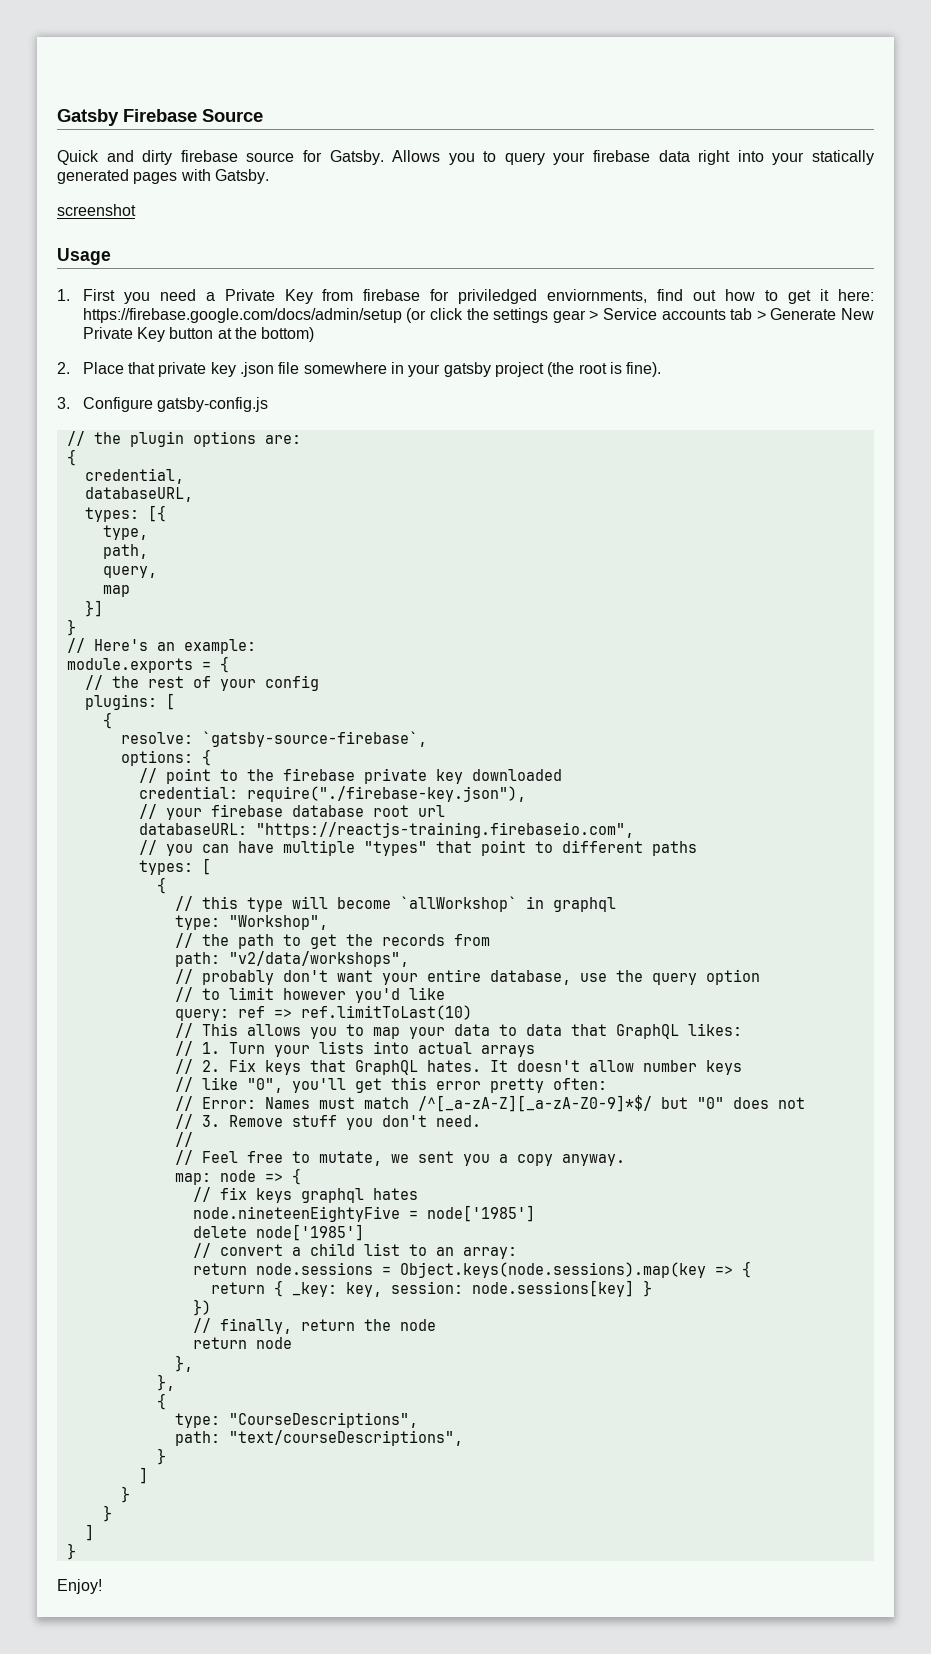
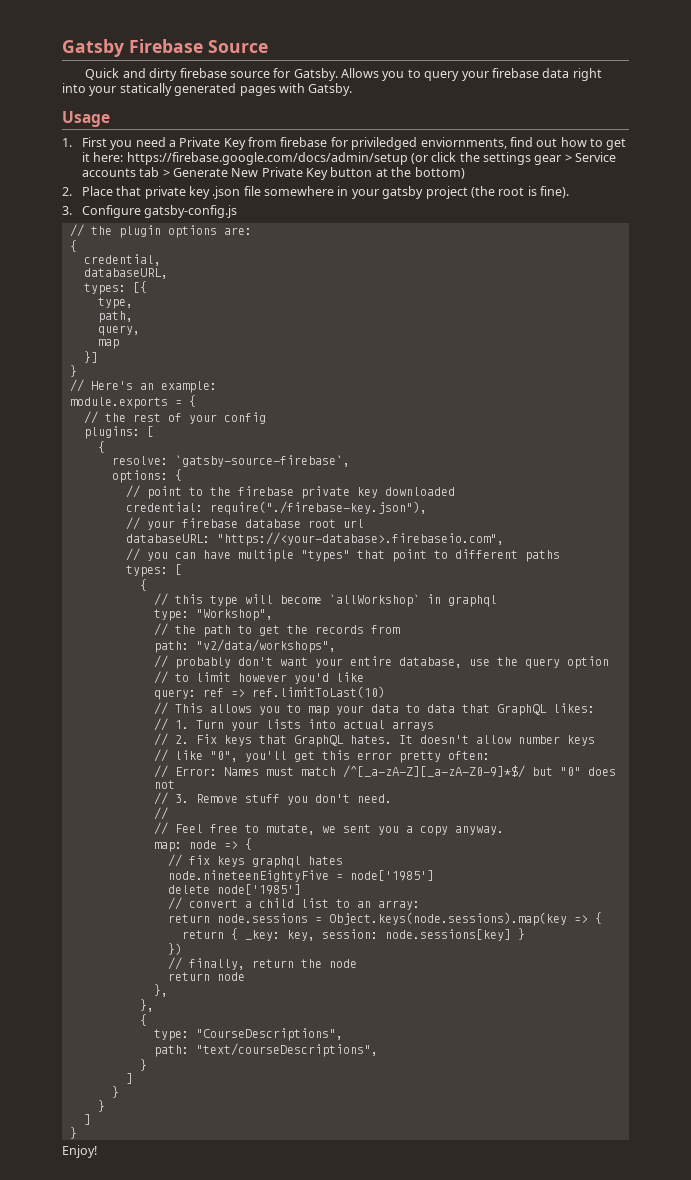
[57,204,136,216] // screenshot -> (353, 89) none
[255,822,634,838] "https://reactjs-training.firebaseio.com", -> [216,532,504,546] "https://<your-database>.firebaseio.com",

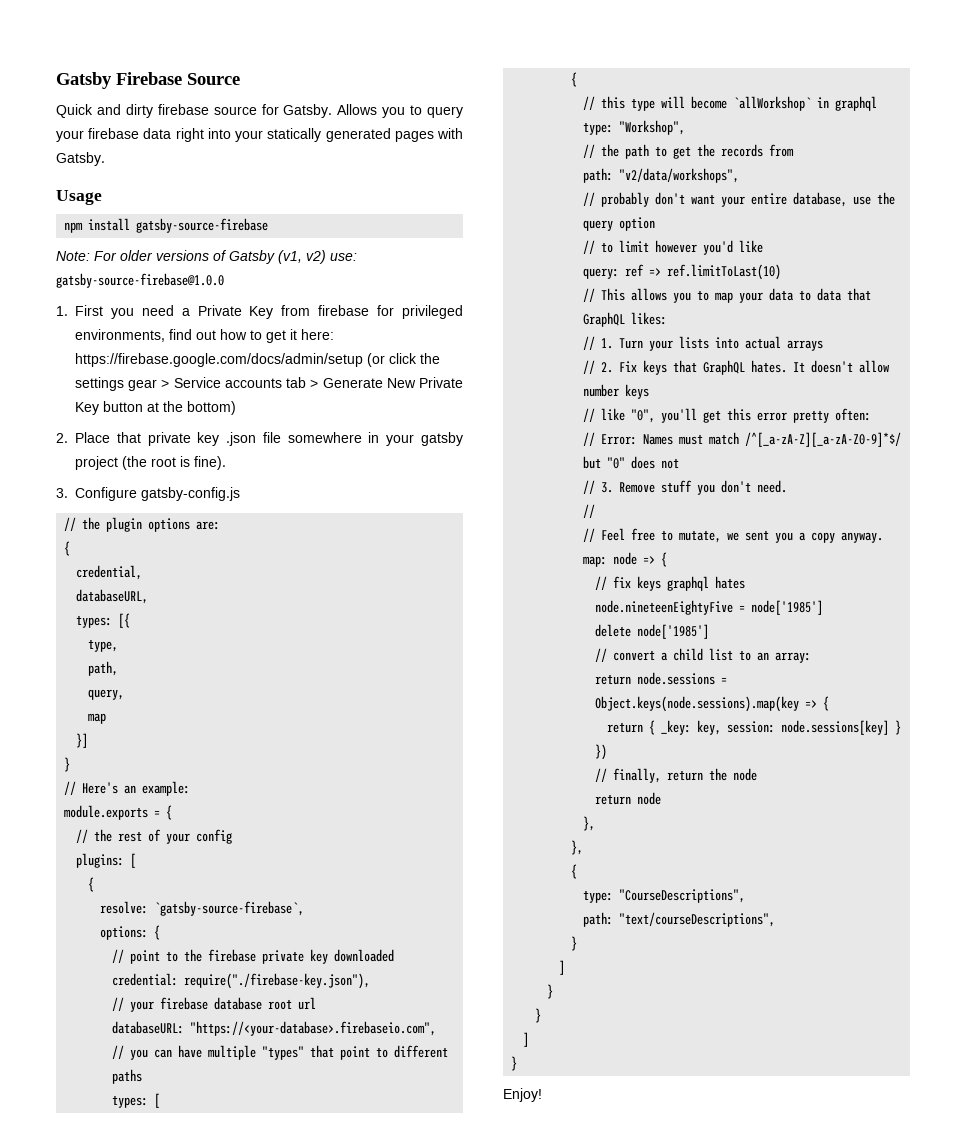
(110, 119) none -> [64,218,269,233] [56,250,357,264] [56,273,224,288] // npm install gatsby-source-firebase // Note: For older versions of Gatsby (v1, v2) use: gatsby-source-firebase@1.0.0
[351,137,507,150] priviledged enviornments, -> [402,305,464,319] [75,329,165,342] privileged environments,

